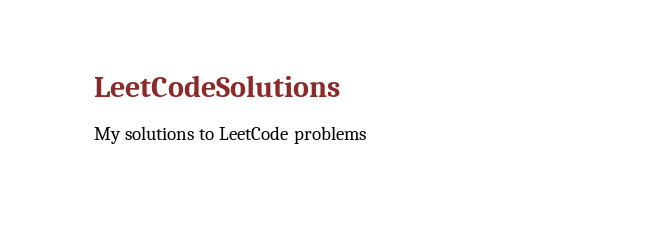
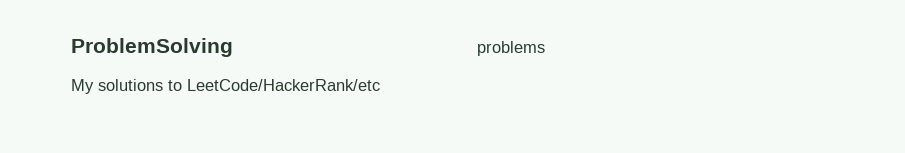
[94,75,340,97] LeetCodeSolutions -> [71,38,233,57] ProblemSolving
[219,126,289,140] LeetCode -> [187,79,380,91] LeetCode/HackerRank/etc

